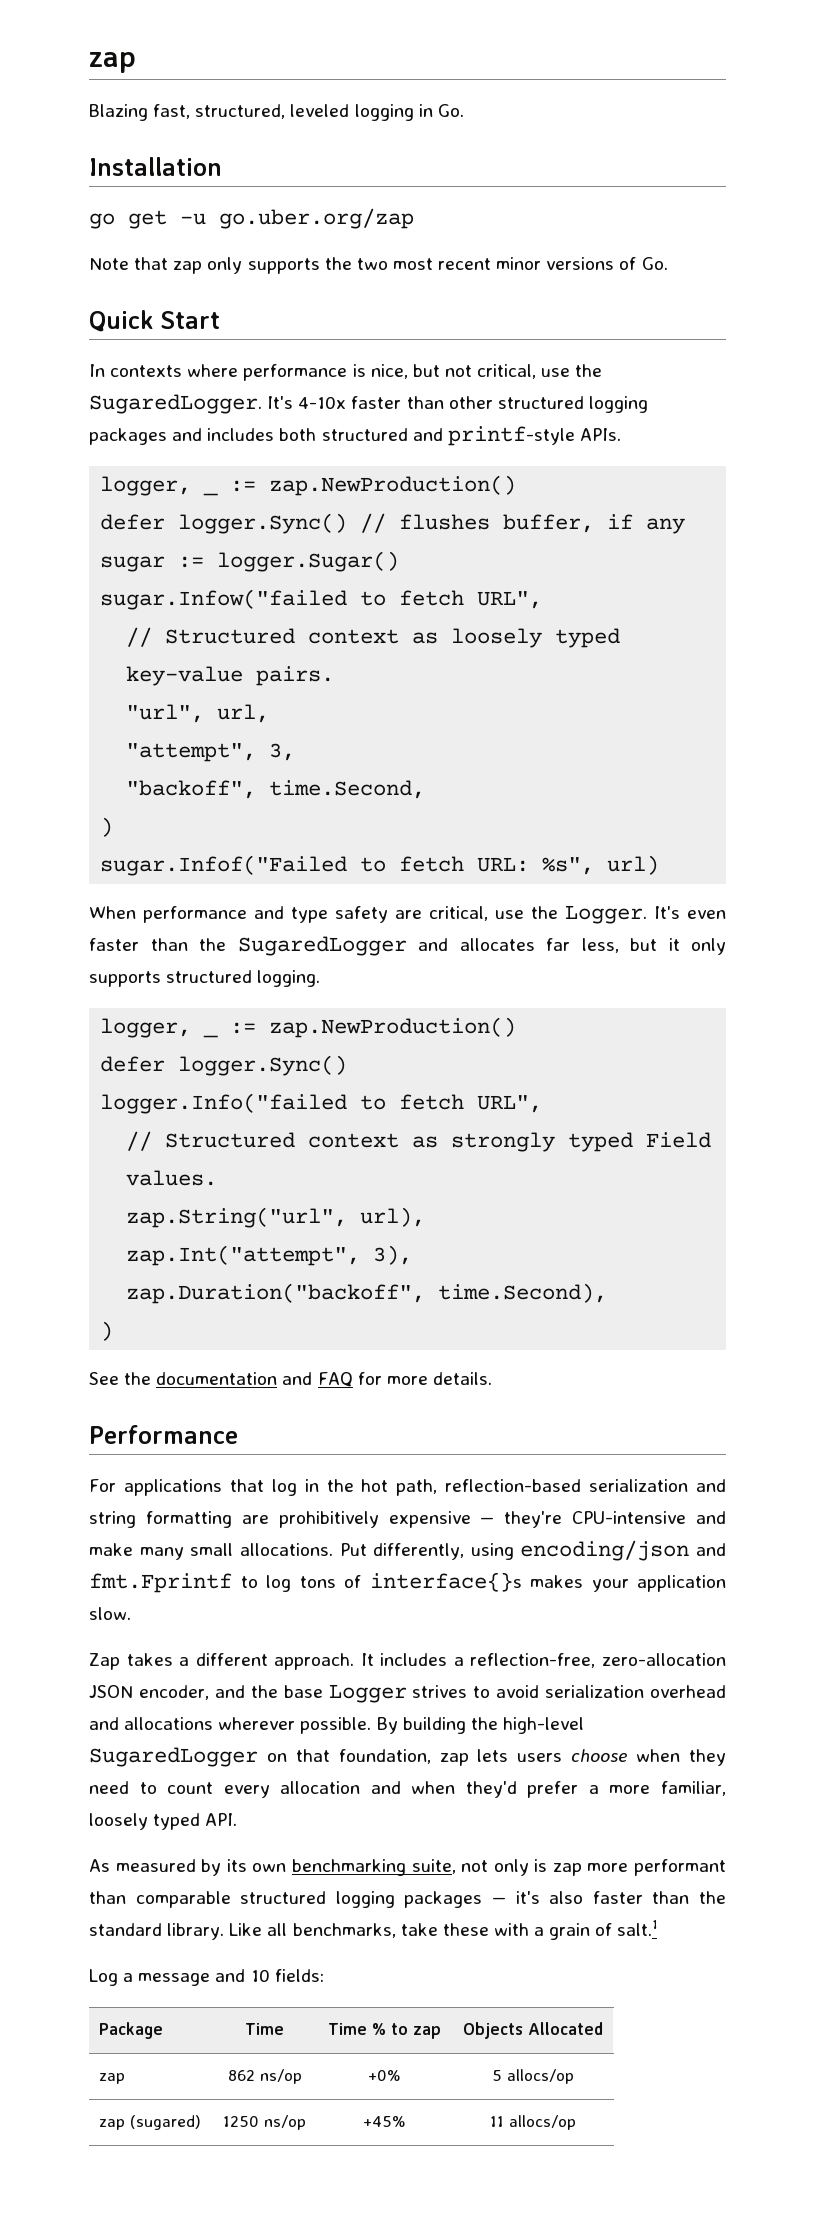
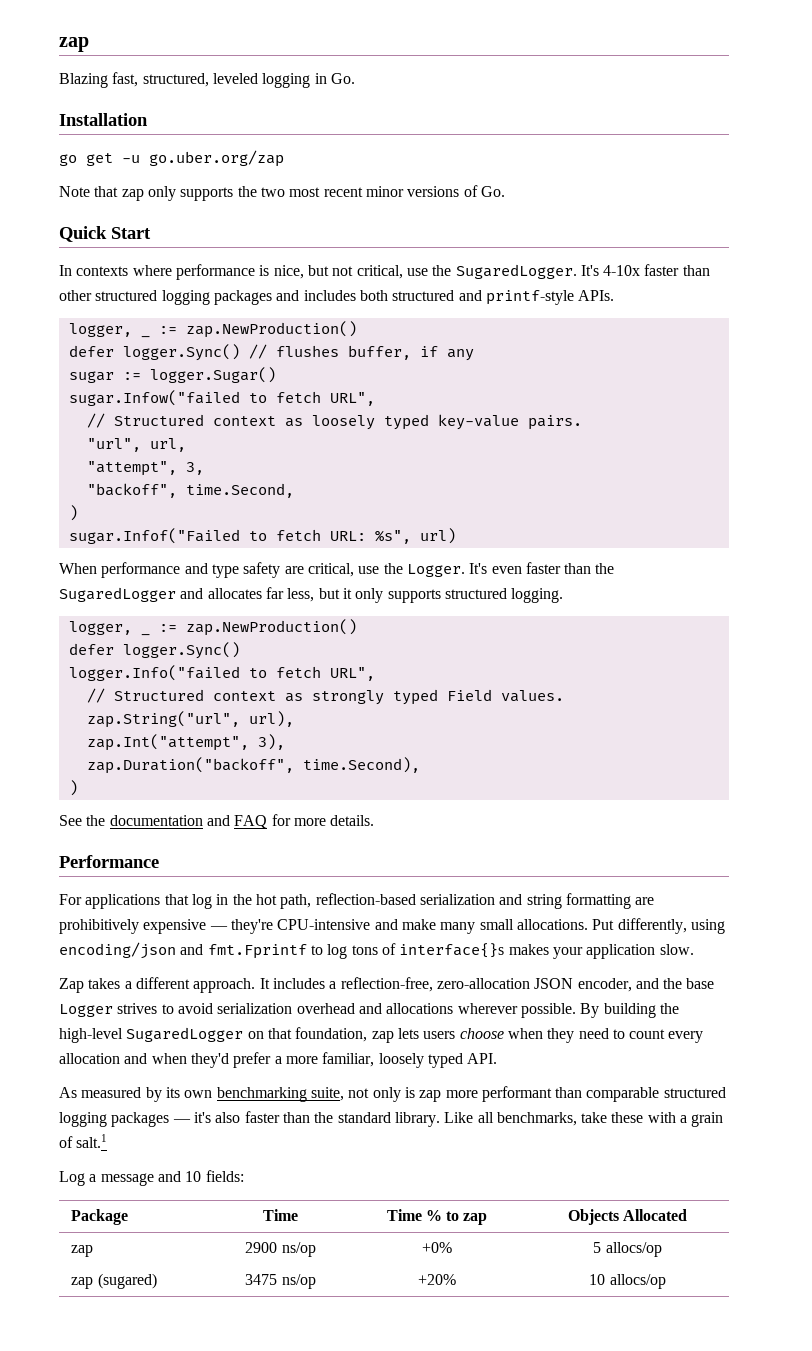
[227,2070,255,2081] 862 -> [245,1242,278,1253] 2900
[223,2115,306,2130] [363,2116,407,2127] [490,2116,505,2127] 1250 ns/op | +45% | 11 -> [245,1274,316,1289] [418,1274,456,1285] [589,1274,606,1285] 3475 ns/op | +20% | 10

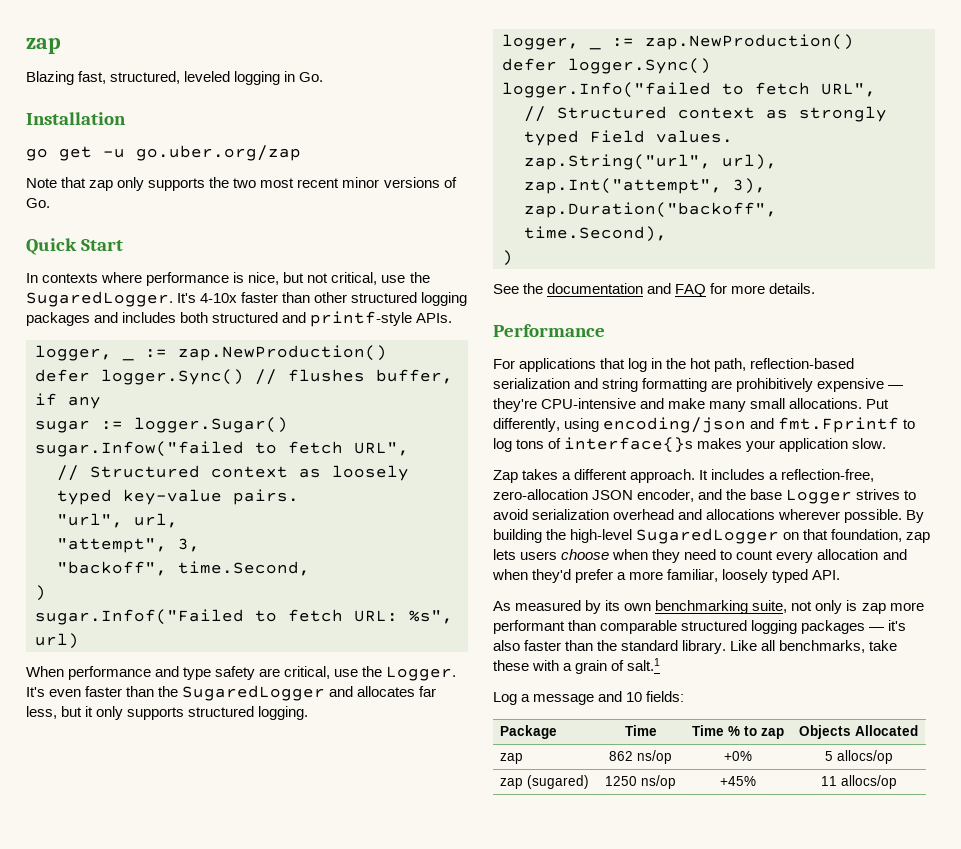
[245,1242,278,1253] 2900 -> [609,751,633,761] 862
[245,1274,316,1289] [418,1274,456,1285] [589,1274,606,1285] 3475 ns/op | +20% | 10 -> [605,775,676,789] [719,776,756,786] [820,776,837,786] 1250 ns/op | +45% | 11

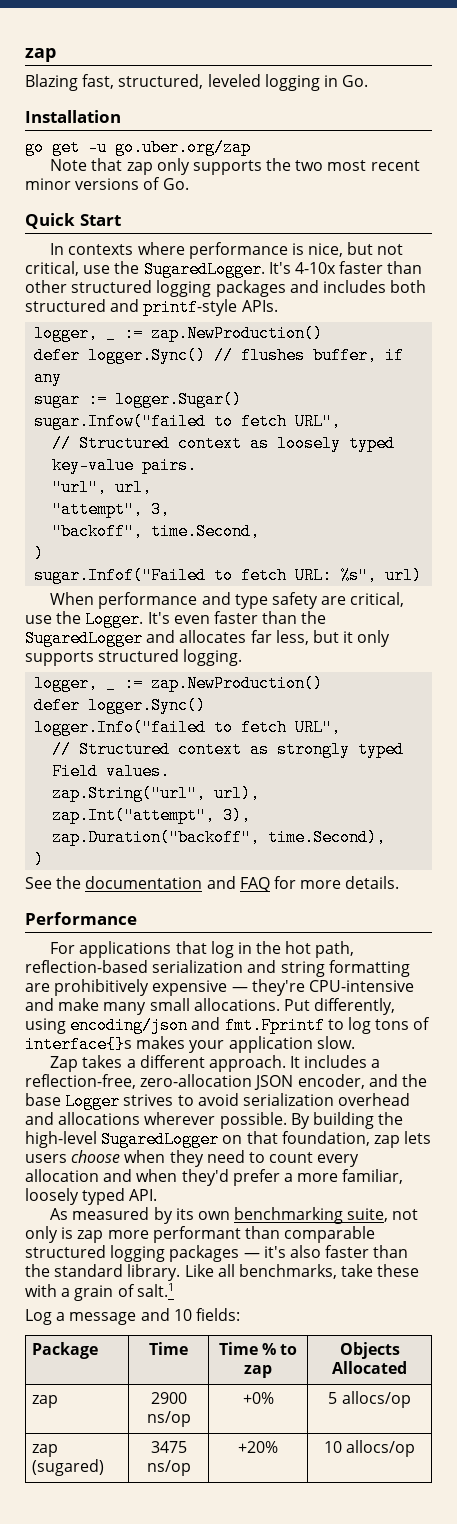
[609,751,633,761] 862 -> [150,1392,187,1404] 2900
[605,775,676,789] [719,776,756,786] [820,776,837,786] 1250 ns/op | +45% | 11 -> [150,1441,187,1453] [146,1460,191,1476] [238,1441,278,1453] [323,1441,342,1453] 3475 ns/op | +20% | 10

